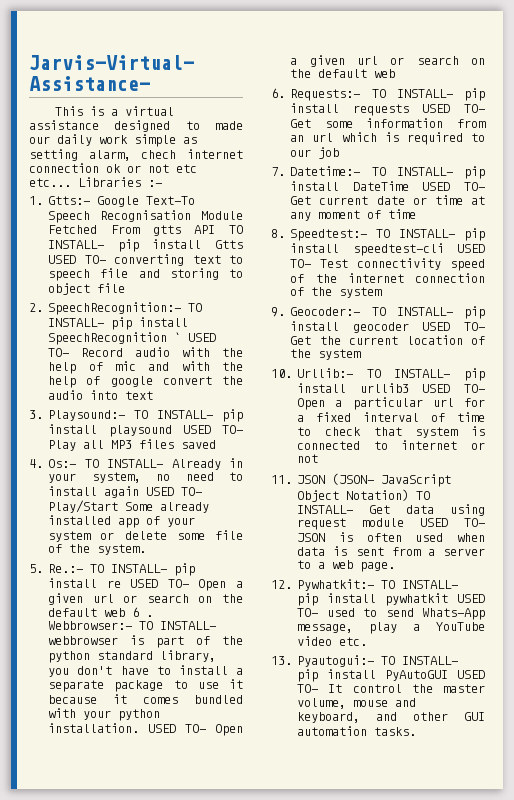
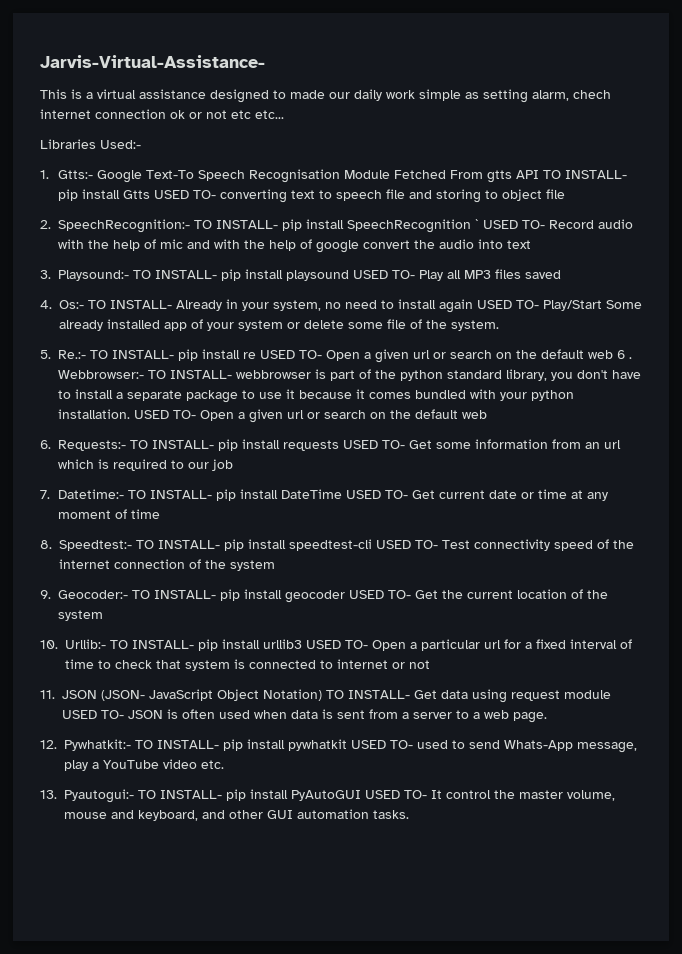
[78,177,162,187] Libraries :- -> [40,139,141,149] // Libraries Used:-

